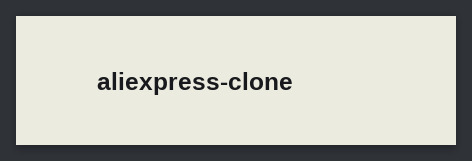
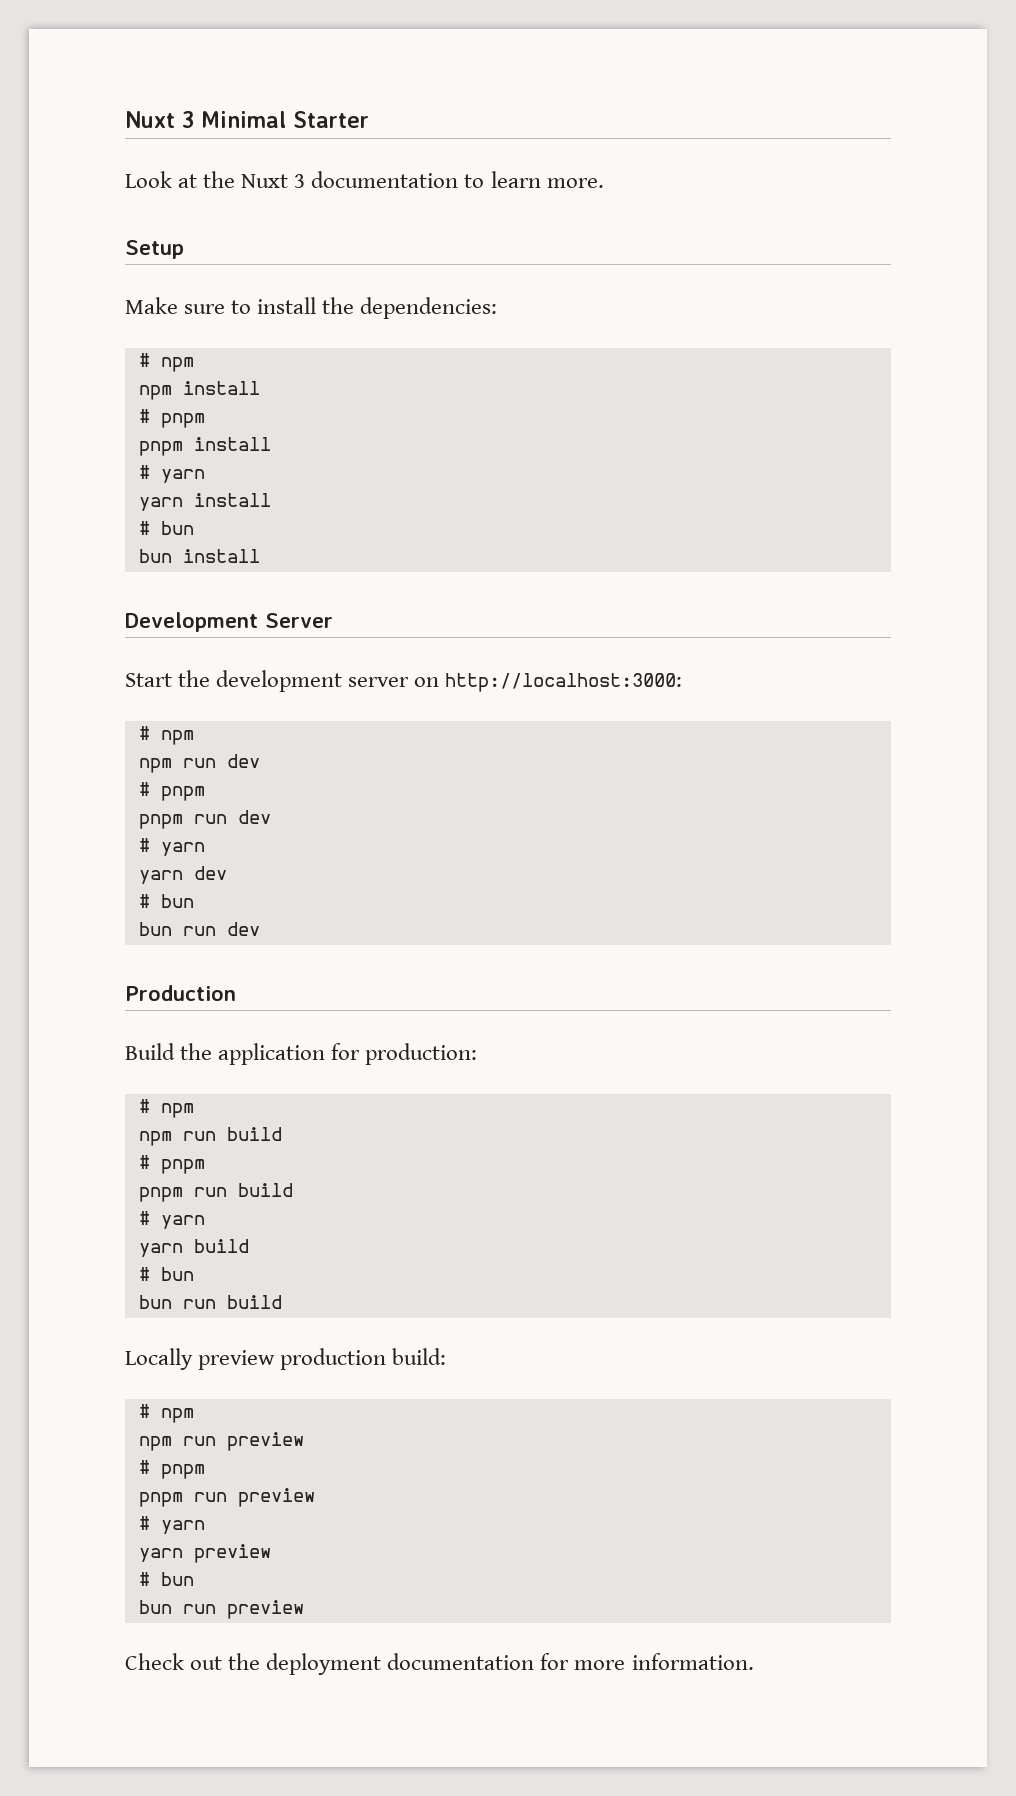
[97,72,293,95] aliexpress-clone -> [125,111,369,128] [125,171,604,188] [125,240,184,259] [125,297,498,319] [138,353,194,372] [138,381,260,400] [138,409,205,428] [138,437,271,456] [138,465,205,483] [138,493,271,511] [138,521,194,535] [138,549,260,563] [125,612,333,632] [125,670,683,692] [138,726,194,745] [138,754,260,773] [138,782,205,801] [138,810,271,829] [138,838,205,856] [138,866,227,884] [138,894,194,908] [138,922,260,936] [125,985,236,1001] [125,1043,478,1065] [138,1099,194,1118] [138,1127,282,1146] [138,1155,205,1174] [138,1183,293,1202] [138,1211,205,1229] [138,1239,249,1257] [138,1267,194,1281] [138,1295,282,1309] [125,1348,447,1370] [138,1404,194,1423] [138,1432,304,1451] [138,1460,205,1479] [138,1488,315,1507] [138,1516,205,1534] [138,1544,271,1563] [138,1572,194,1586] [138,1600,304,1619] [125,1653,754,1675] Nuxt 3 Minimal Starter // Look at the Nuxt 3 documentation to learn more. // Setup // Make sure to install the dependencies: // # npm // npm install // # pnpm // pnpm install // # yarn // yarn install // # bun // bun install // Development Server // Start the development server on http://localhost:3000: // # npm // npm run dev // # pnpm // pnpm run dev // # yarn // yarn dev // # bun // bun run dev // Production // Build the application for production: // # npm // npm run build // # pnpm // pnpm run build // # yarn // yarn build // # bun // bun run build // Locally preview production build: // # npm // npm run preview // # pnpm // pnpm run preview // # yarn // yarn preview // # bun // bun run preview // Check out the deployment documentation for more information.

